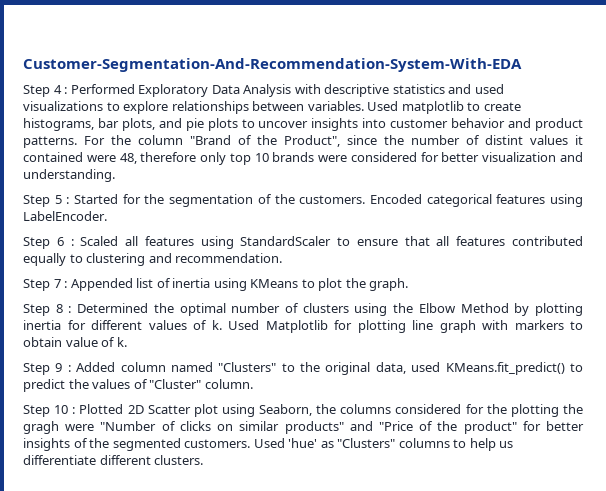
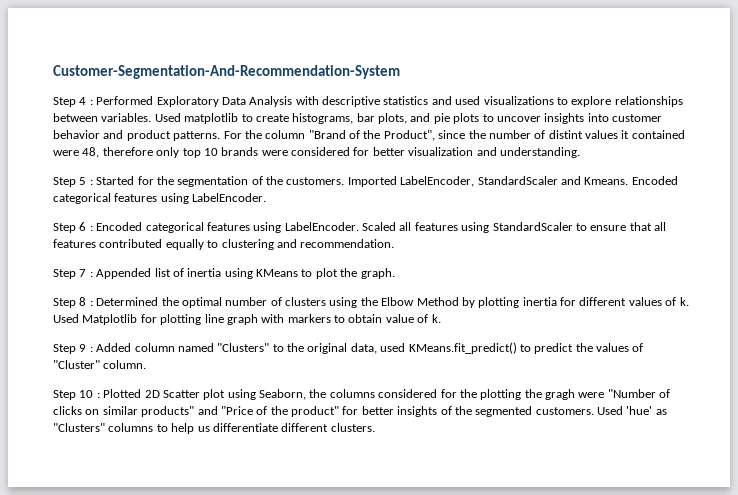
[23,58,522,72] Customer-Segmentation-And-Recommendation-System-With-EDA -> [53,65,400,79] Customer-Segmentation-And-Recommendation-System
(366, 199) none -> [347,176,629,187] Imported LabelEncoder, StandardScaler and Kmeans.
(74, 242) none -> [96,222,359,233] Encoded categorical features using LabelEncoder.

